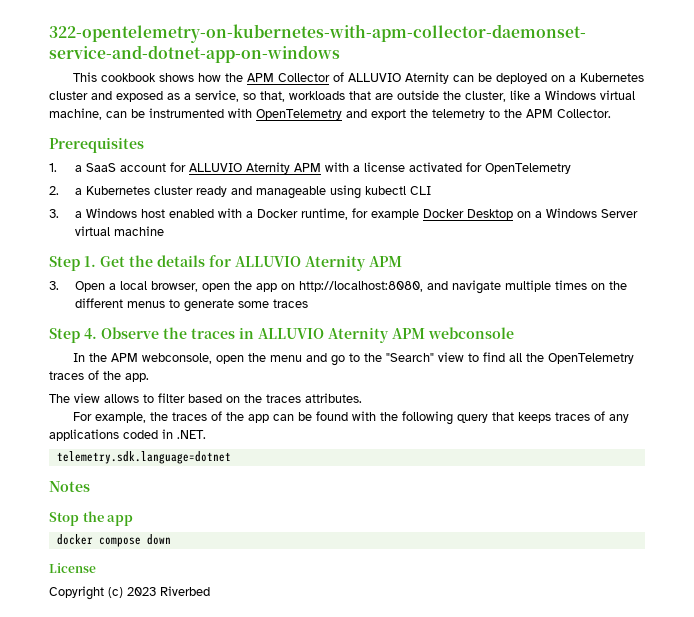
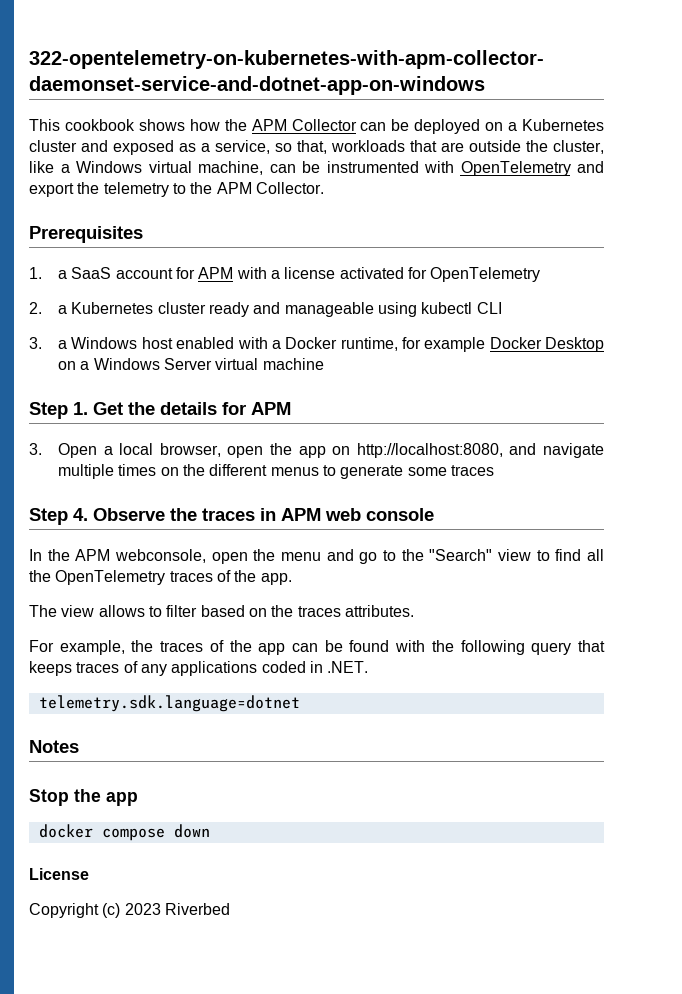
[333,72,450,84] of ALLUVIO Aternity -> (357, 125) none
[188,162,290,174] ALLUVIO Aternity -> (196, 273) none
[235,255,366,271] ALLUVIO Aternity -> (246, 408) none
[258,327,514,343] ALLUVIO Aternity APM webconsole -> [281,508,434,521] APM web console

